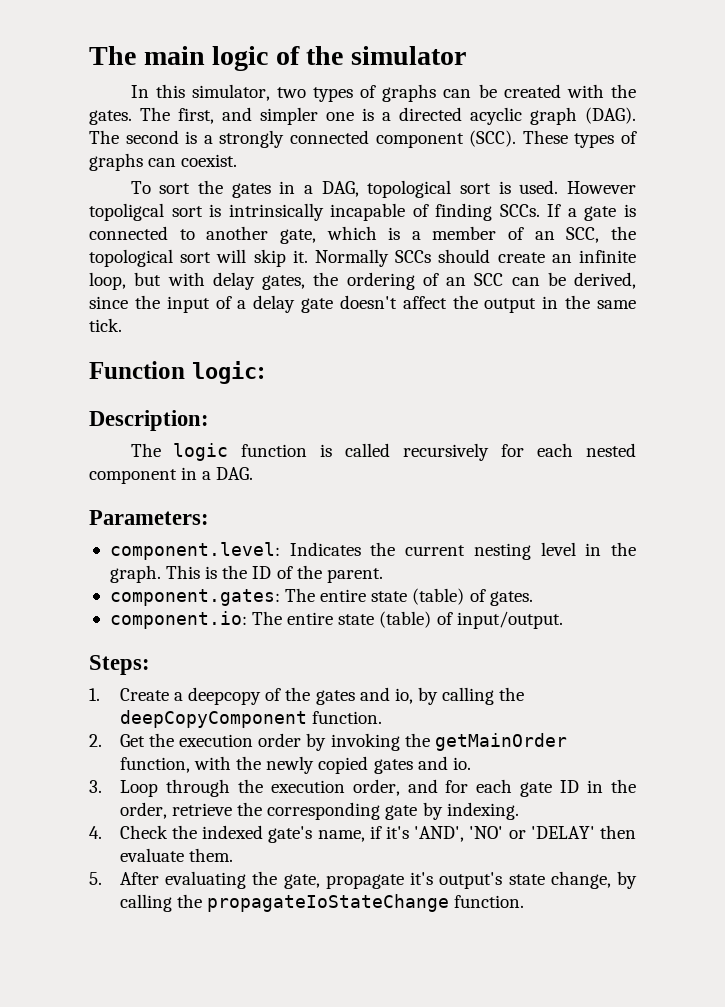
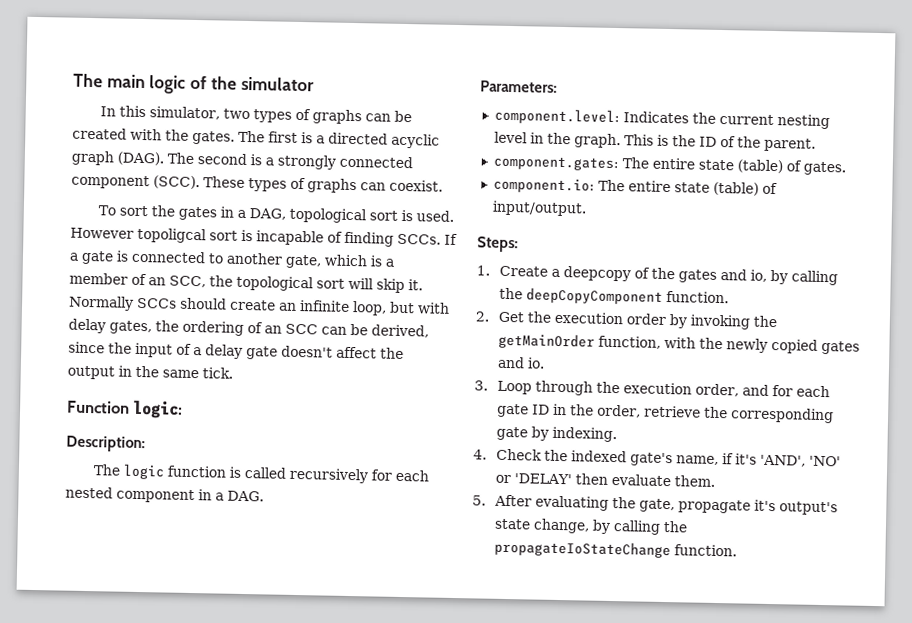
[178,107,354,125] first, and simpler one -> [268,131,298,143] first
[228,203,324,221] intrinsically -> (253, 235) none

